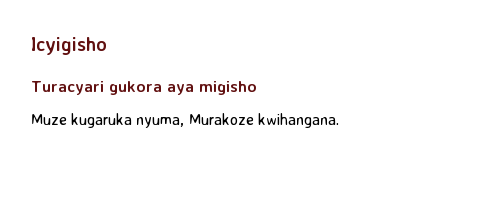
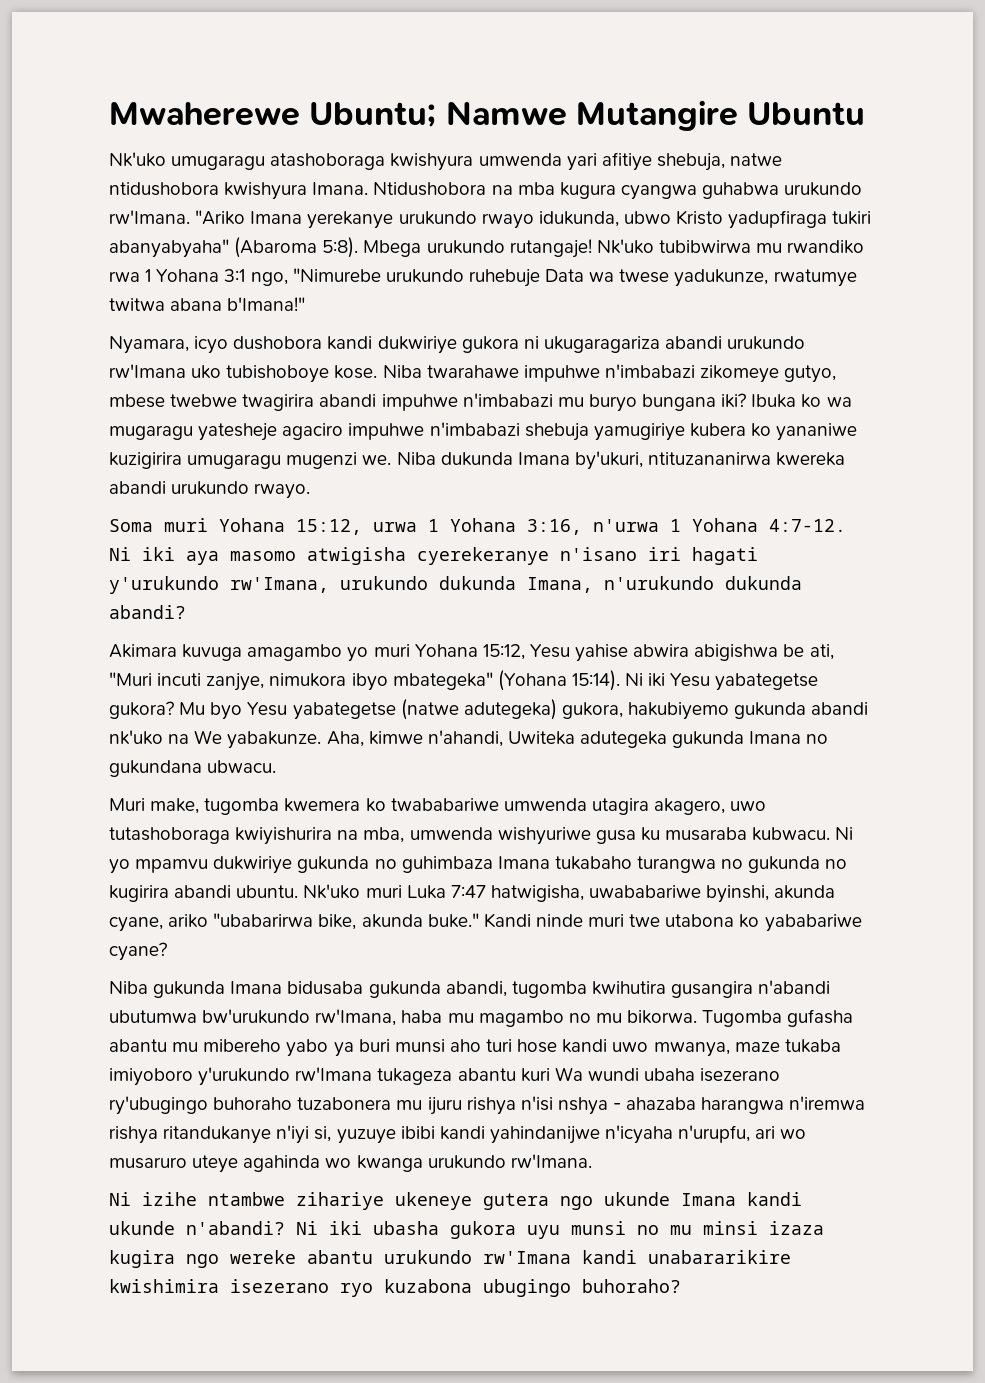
[31,37,107,55] [31,81,257,95] [31,113,339,128] Icyigisho // Turacyari gukora aya migisho // Muze kugaruka nyuma, Murakoze kwihangana. -> [109,100,866,131] [109,152,783,171] [109,182,863,200] [109,210,872,229] [109,237,865,258] [109,268,857,287] [109,297,306,311] [109,336,806,354] [109,364,837,383] [109,393,852,412] [109,422,858,441] [109,451,846,470] [109,481,311,499] [109,518,846,535] [109,547,758,565] [109,576,802,594] [109,605,186,619] [109,644,834,662] [109,670,819,691] [109,699,869,720] [109,730,829,749] [109,760,277,777] [109,798,767,815] [109,827,854,845] [109,856,848,874] [109,884,836,903] [109,913,862,932] [109,942,167,961] [109,980,831,998] [109,1009,854,1027] [109,1039,841,1057] [109,1067,781,1086] [109,1096,866,1115] [109,1125,807,1144] [109,1154,592,1173] [109,1192,802,1210] [109,1221,824,1239] [109,1250,791,1268] [109,1279,681,1297] Mwaherewe Ubuntu; Namwe Mutangire Ubuntu // Nk'uko umugaragu atashoboraga kwishyura umwenda yari afitiye shebuja, natwe ntidushobora kwishyura Imana. Ntidushobora na mba kugura cyangwa guhabwa urukundo rw'Imana. "Ariko Imana yerekanye urukundo rwayo idukunda, ubwo Kristo yadupfiraga tukiri abanyabyaha" (Abaroma 5:8). Mbega urukundo rutangaje! Nk'uko tubibwirwa mu rwandiko rwa 1 Yohana 3:1 ngo, "Nimurebe urukundo ruhebuje Data wa twese yadukunze, rwatumye twitwa abana b'Imana!" // Nyamara, icyo dushobora kandi dukwiriye gukora ni ukugaragariza abandi urukundo rw'Imana uko tubishoboye kose. Niba twarahawe impuhwe n'imbabazi zikomeye gutyo, mbese twebwe twagirira abandi impuhwe n'imbabazi mu buryo bungana iki? Ibuka ko wa mugaragu yatesheje agaciro impuhwe n'imbabazi shebuja yamugiriye kubera ko yananiwe kuzigirira umugaragu mugenzi we. Niba dukunda Imana by'ukuri, ntituzananirwa kwereka abandi urukundo rwayo. // Soma muri Yohana 15:12, urwa 1 Yohana 3:16, n'urwa 1 Yohana 4:7-12. Ni iki aya masomo atwigisha cyerekeranye n'isano iri hagati y'urukundo rw'Imana, urukundo dukunda Imana, n'urukundo dukunda abandi? // Akimara kuvuga amagambo yo muri Yohana 15:12, Yesu yahise abwira abigishwa be ati, "Muri incuti zanjye, nimukora ibyo mbategeka" (Yohana 15:14). Ni iki Yesu yabategetse gukora? Mu byo Yesu yabategetse (natwe adutegeka) gukora, hakubiyemo gukunda abandi nk'uko na We yabakunze. Aha, kimwe n'ahandi, Uwiteka adutegeka gukunda Imana no gukundana ubwacu. // Muri make, tugomba kwemera ko twababariwe umwenda utagira akagero, uwo tutashoboraga kwiyishurira na mba, umwenda wishyuriwe gusa ku musaraba kubwacu. Ni yo mpamvu dukwiriye gukunda no guhimbaza Imana tukabaho turangwa no gukunda no kugirira abandi ubuntu. Nk'uko muri Luka 7:47 hatwigisha, uwababariwe byinshi, akunda cyane, ariko "ubabarirwa bike, akunda buke." Kandi ninde muri twe utabona ko yababariwe cyane? // Niba gukunda Imana bidusaba gukunda abandi, tugomba kwihutira gusangira n'abandi ubutumwa bw'urukundo rw'Imana, haba mu magambo no mu bikorwa. Tugomba gufasha abantu mu mibereho yabo ya buri munsi aho turi hose kandi uwo mwanya, maze tukaba imiyoboro y'urukundo rw'Imana tukageza abantu kuri Wa wundi ubaha isezerano ry'ubugingo buhoraho tuzabonera mu ijuru rishya n'isi nshya - ahazaba harangwa n'iremwa rishya ritandukanye n'iyi si, yuzuye ibibi kandi yahindanijwe n'icyaha n'urupfu, ari wo musaruro uteye agahinda wo kwanga urukundo rw'Imana. // Ni izihe ntambwe zihariye ukeneye gutera ngo ukunde Imana kandi ukunde n'abandi? Ni iki ubasha gukora uyu munsi no mu minsi izaza kugira ngo wereke abantu urukundo rw'Imana kandi unabararikire kwishimira isezerano ryo kuzabona ubugingo buhoraho?

